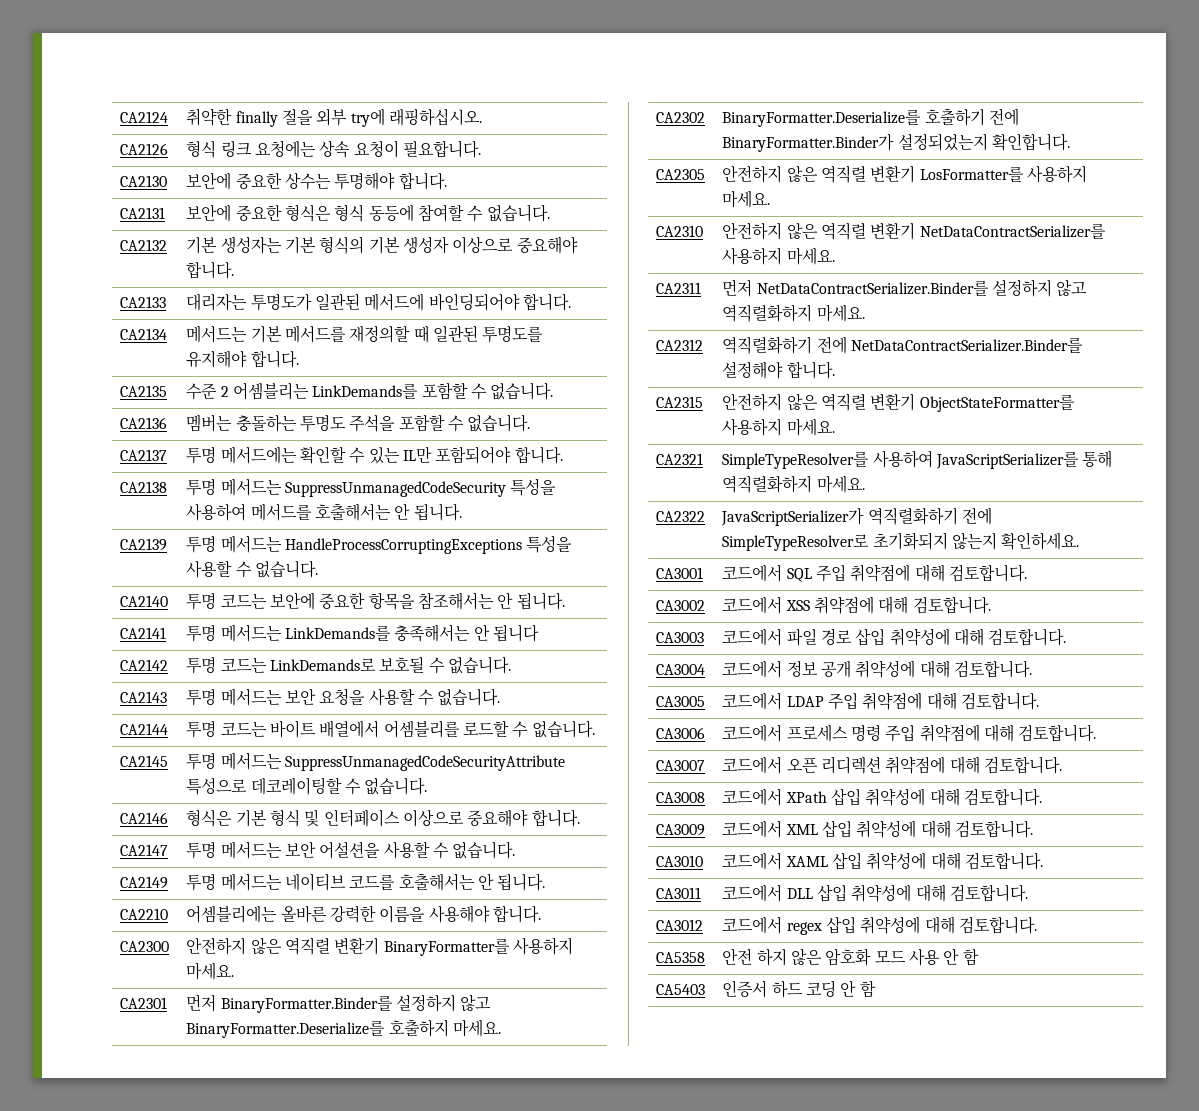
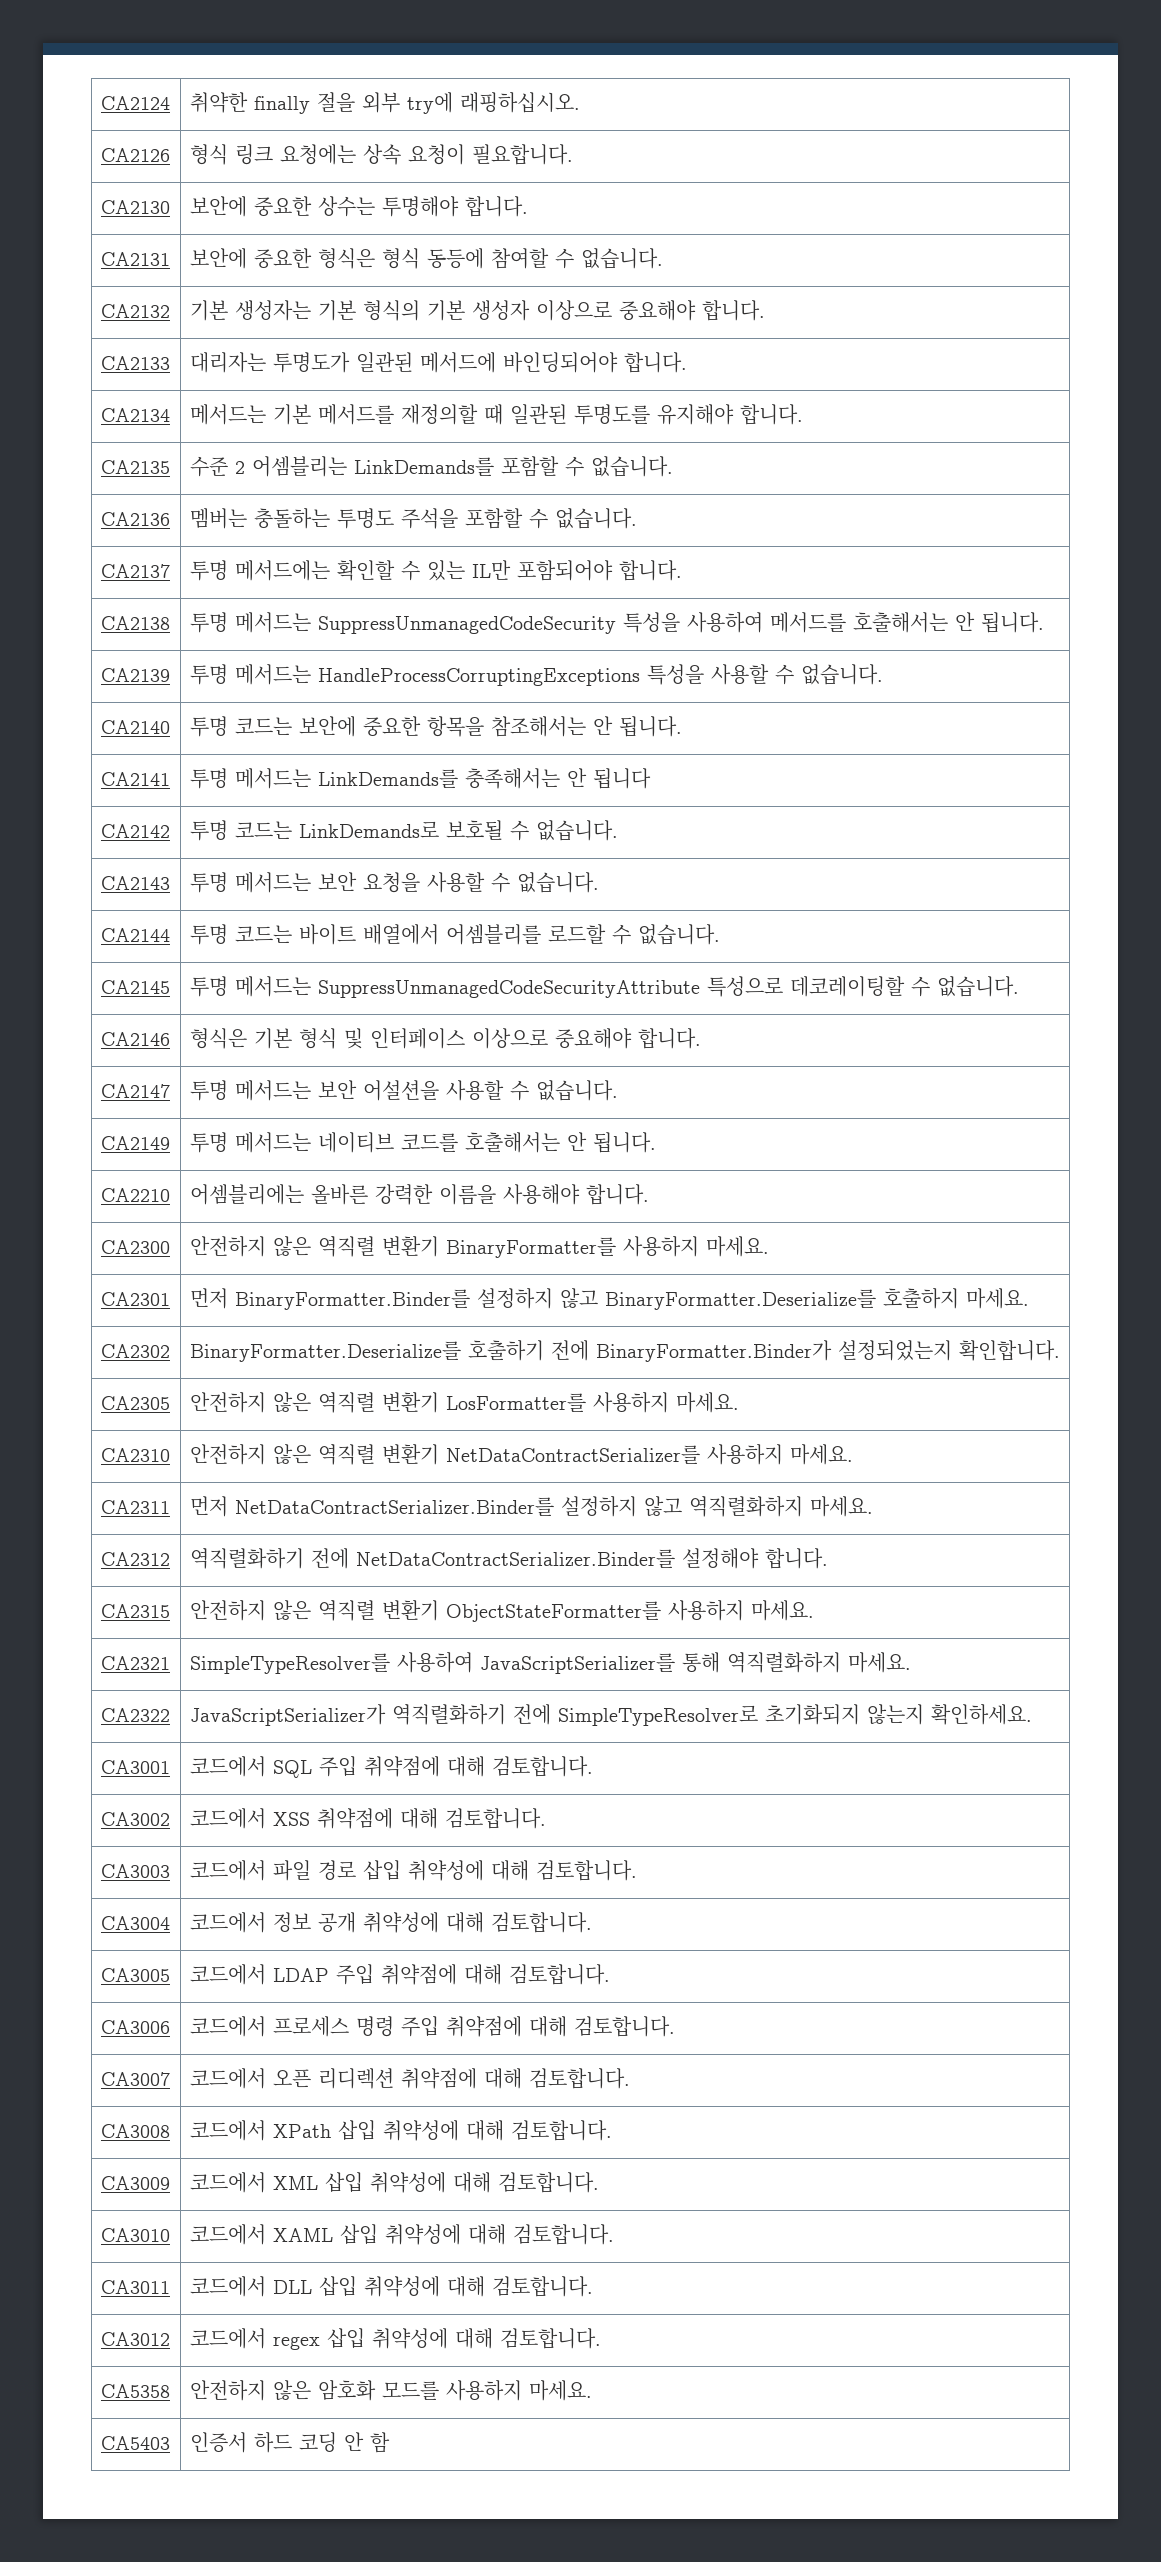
[722,948,979,966] 안전 하지 않은 암호화 모드 사용 안 함 -> [189,2379,592,2401] 안전하지 않은 암호화 모드를 사용하지 마세요.

